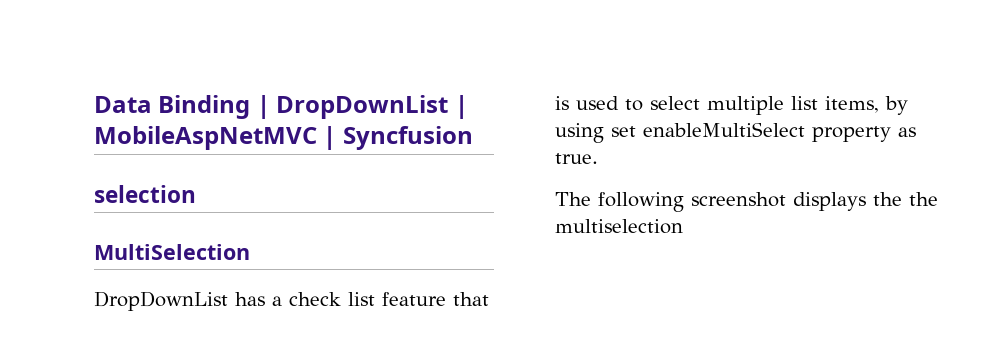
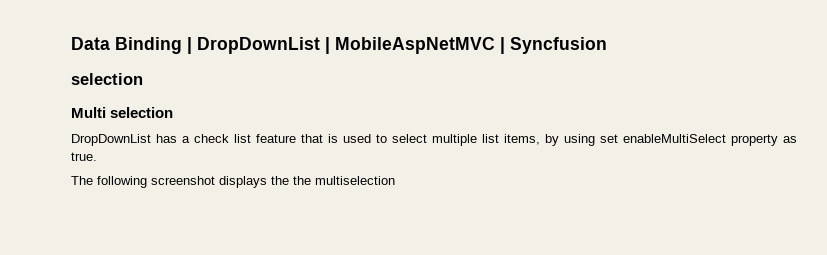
[94,244,250,260] MultiSelection -> [71,107,174,118] Multi selection

